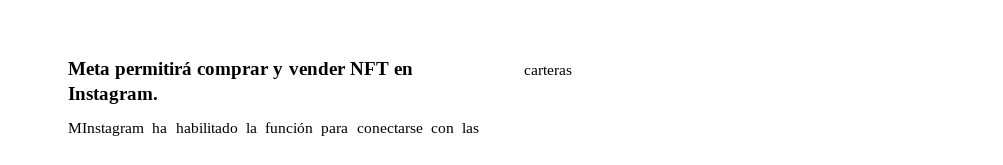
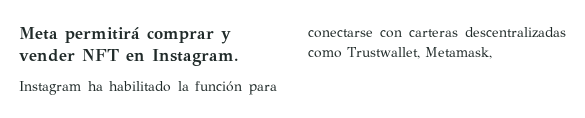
[68,123,144,136] MInstagram -> [19,81,81,95] Instagram
[462,123,479,133] [524,66,572,75] las carteras -> [409,27,566,38] [308,47,492,59] carteras descentralizadas como Trustwallet, Metamask,

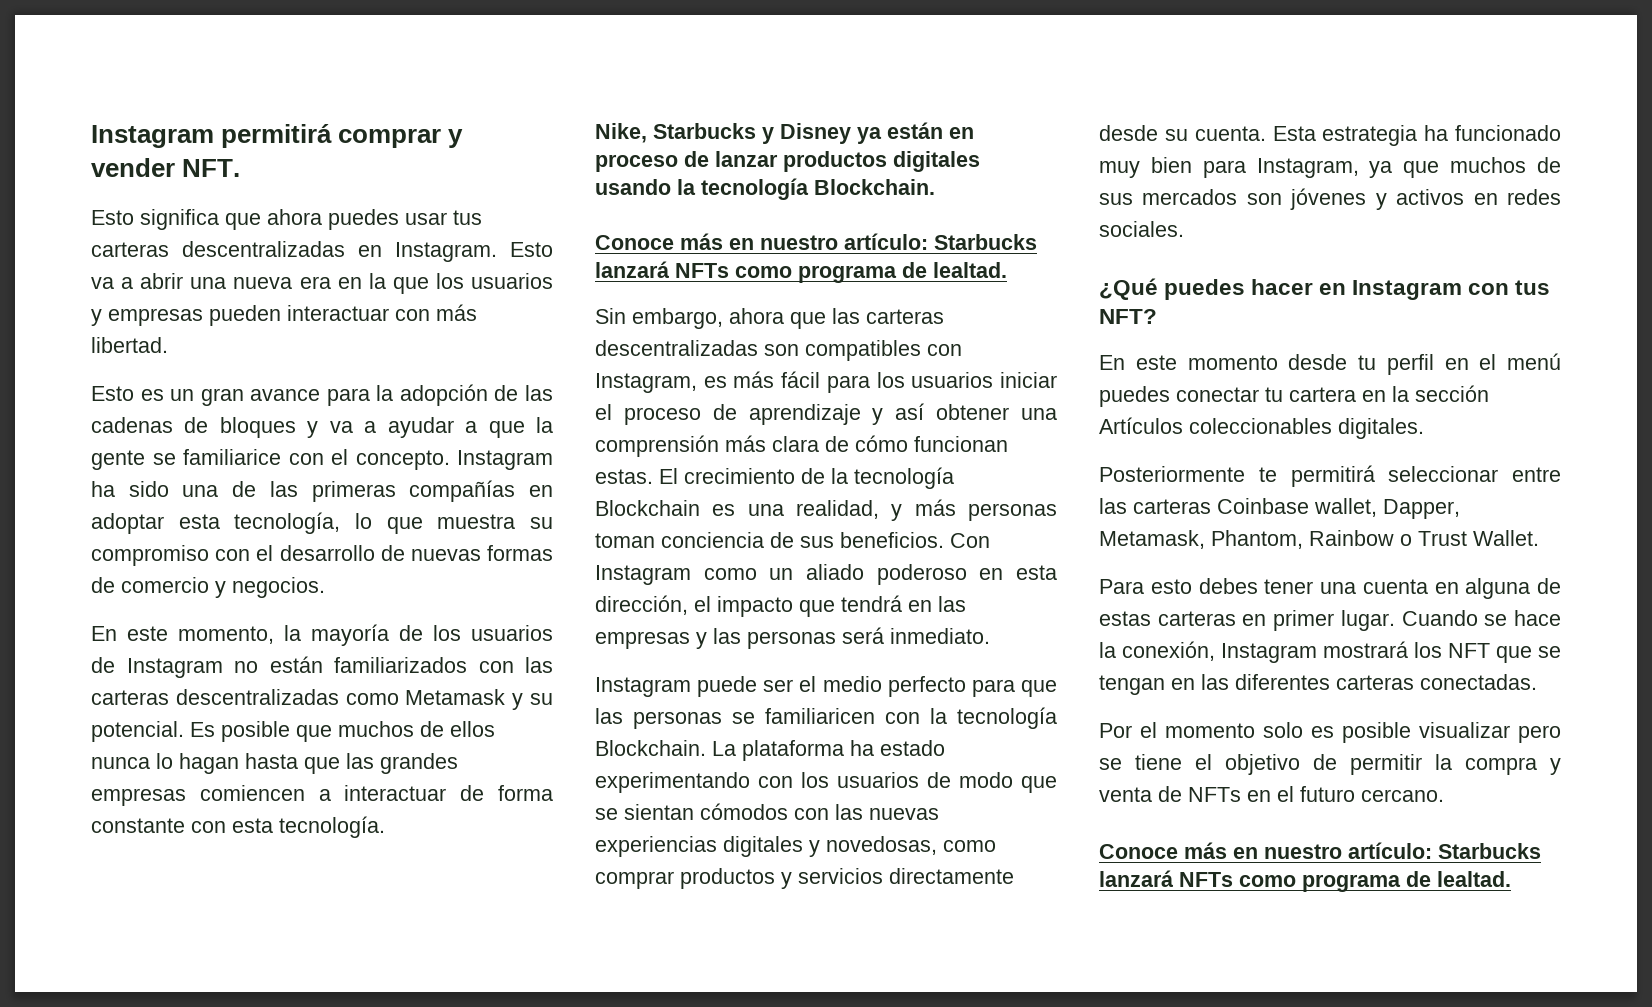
[19,27,58,40] Meta -> [91,125,214,148] Instagram
[82,49,238,66] [19,81,277,95] [308,27,566,38] [308,47,492,59] NFT en Instagram. // Instagram ha habilitado la función para conectarse con carteras descentralizadas como Trustwallet, Metamask, -> [182,159,241,177] [91,209,482,230] [91,241,553,262] [91,273,554,294] [91,304,477,326] [91,337,168,353] [91,384,553,406] [91,417,554,438] [91,449,553,470] [91,480,553,502] [91,512,553,534] [91,545,553,566] [91,577,325,598] [91,624,553,646] [91,656,553,678] [91,689,553,710] [91,721,495,742] [91,753,458,774] [91,785,553,806] [91,816,385,838] [595,122,974,144] [595,151,980,172] [595,178,935,200] [595,233,1037,250] [595,261,1007,283] [595,308,944,329] [595,340,962,361] [595,371,1057,393] [595,403,1057,425] [595,435,1008,457] [595,467,954,489] [595,499,1057,521] [595,532,990,548] [595,564,1057,585] [595,595,966,617] [595,627,990,649] [595,676,1057,697] [595,707,1057,729] [595,740,945,761] [595,772,1057,793] [595,803,939,820] [595,836,996,857] [595,868,1014,889] [1099,125,1561,146] [1099,157,1561,178] [1099,188,1561,210] [1099,221,1184,237] [1099,278,1551,300] [1099,309,1157,324] [1099,353,1561,375] [1099,385,1489,407] [1099,417,1424,439] [1099,465,1561,487] [1099,498,1460,519] [1099,530,1539,549] [1099,578,1561,599] [1099,610,1561,631] [1099,641,1561,663] [1099,674,1537,695] [1099,722,1561,743] [1099,754,1561,775] [1099,786,1444,802] [1099,842,1541,859] [1099,870,1511,892] NFT. // Esto significa que ahora puedes usar tus carteras descentralizadas en Instagram. Esto va a abrir una nueva era en la que los usuarios y empresas pueden interactuar con más libertad. // Esto es un gran avance para la adopción de las cadenas de bloques y va a ayudar a que la gente se familiarice con el concepto. Instagram ha sido una de las primeras compañías en adoptar esta tecnología, lo que muestra su compromiso con el desarrollo de nuevas formas de comercio y negocios. // En este momento, la mayoría de los usuarios de Instagram no están familiarizados con las carteras descentralizadas como Metamask y su potencial. Es posible que muchos de ellos nunca lo hagan hasta que las grandes empresas comiencen a interactuar de forma constante con esta tecnología. // Nike, Starbucks y Disney ya están en proceso de lanzar productos digitales usando la tecnología Blockchain. // Conoce más en nuestro artículo: Starbucks lanzará NFTs como programa de lealtad. // Sin embargo, ahora que las carteras descentralizadas son compatibles con Instagram, es más fácil para los usuarios iniciar el proceso de aprendizaje y así obtener una comprensión más clara de cómo funcionan estas. El crecimiento de la tecnología Blockchain es una realidad, y más personas toman conciencia de sus beneficios. Con Instagram como un aliado poderoso en esta dirección, el impacto que tendrá en las empresas y las personas será inmediato. // Instagram puede ser el medio perfecto para que las personas se familiaricen con la tecnología Blockchain. La plataforma ha estado experimentando con los usuarios de modo que se sientan cómodos con las nuevas experiencias digitales y novedosas, como comprar productos y servicios directamente desde su cuenta. Esta estrategia ha funcionado muy bien para Instagram, ya que muchos de sus mercados son jóvenes y activos en redes sociales. // ¿Qué puedes hacer en Instagram con tus NFT? // En este momento desde tu perfil en el menú puedes conectar tu cartera en la sección Artículos coleccionables digitales. // Posteriormente te permitirá seleccionar entre las carteras Coinbase wallet, Dapper, Metamask, Phantom, Rainbow o Trust Wallet. // Para esto debes tener una cuenta en alguna de estas carteras en primer lugar. Cuando se hace la conexión, Instagram mostrará los NFT que se tengan en las diferentes carteras conectadas. // Por el momento solo es posible visualizar pero se tiene el objetivo de permitir la compra y venta de NFTs en el futuro cercano. // Conoce más en nuestro artículo: Starbucks lanzará NFTs como programa de lealtad.

